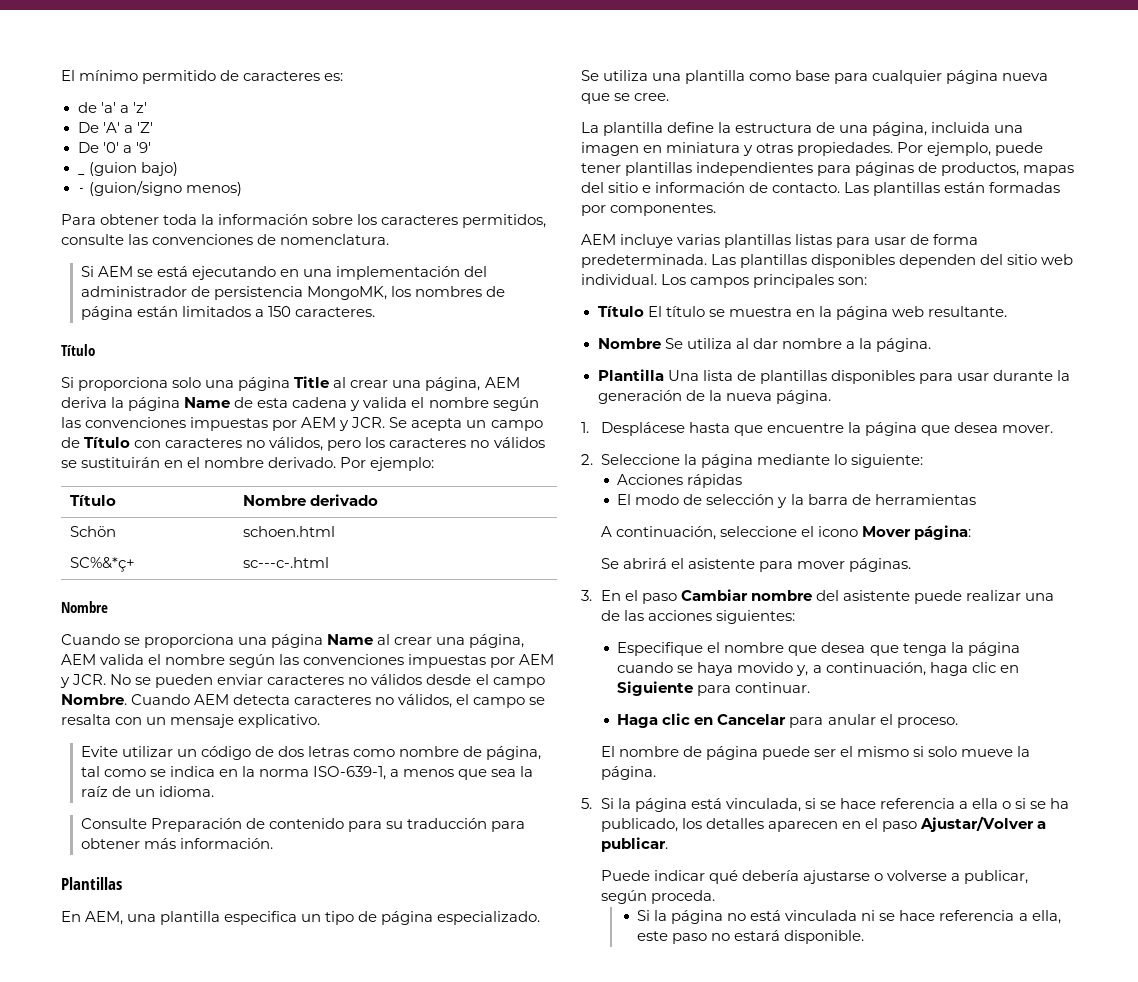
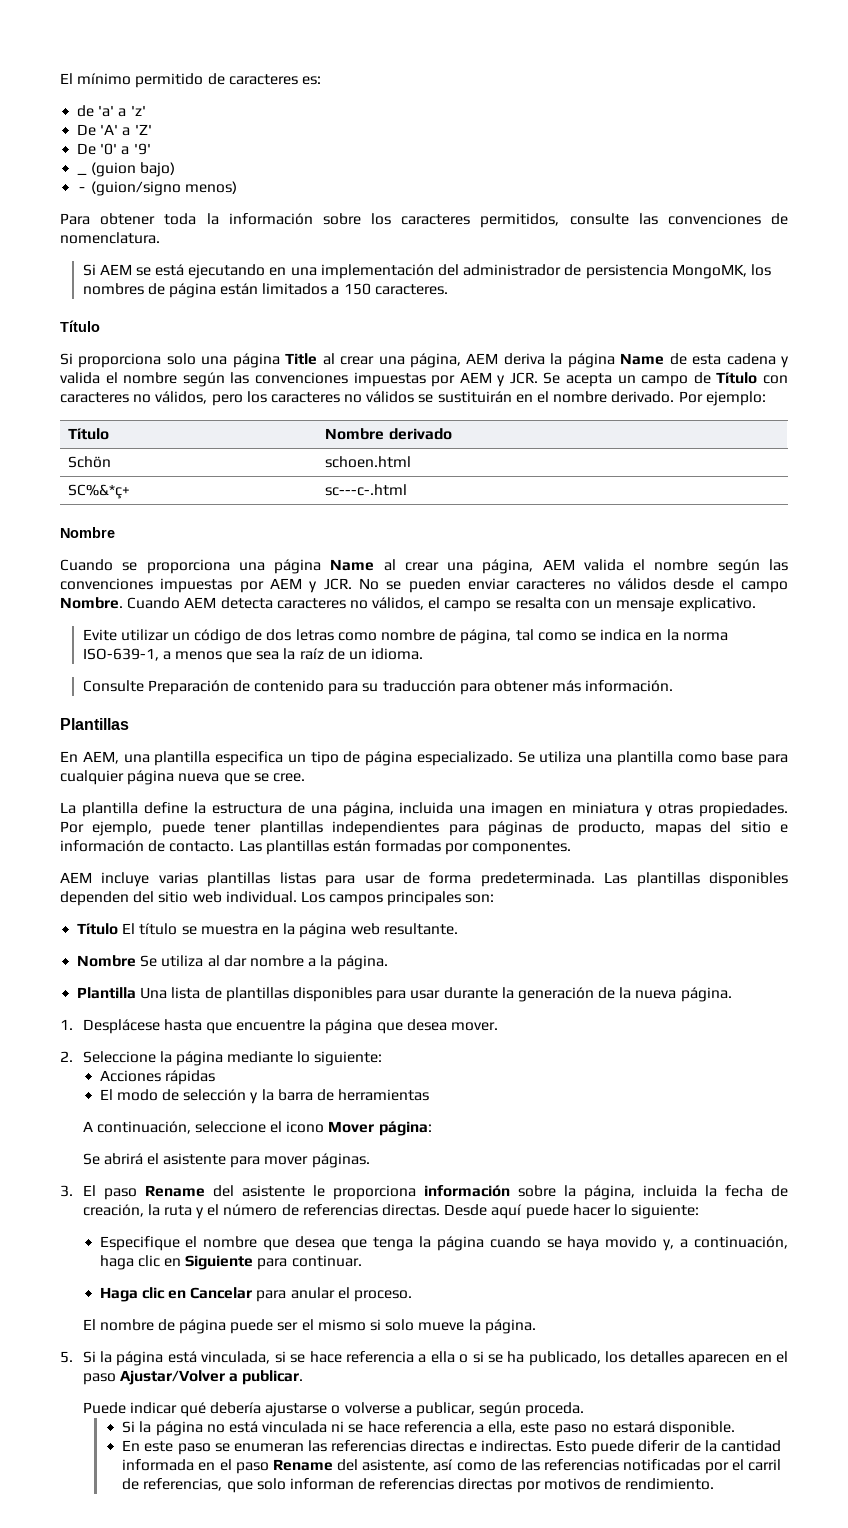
[941,162,1020,176] productos, -> [578,821,646,836] producto,
[600,589,1055,604] [600,610,795,624] En el paso Cambiar nombre del asistente puede realizar una de las acciones siguientes: -> [82,1185,788,1200] [82,1204,700,1219] El paso Rename del asistente le proporciona información sobre la página, incluida la fecha de creación, la ruta y el número de referencias directas. Desde aquí puede hacer lo siguiente:
(865, 937) none -> [122,1440,781,1455] [122,1459,781,1474] [122,1478,715,1493] // En este paso se enumeran las referencias directas e indirectas. Esto puede diferir de la cantidad informada en el paso Rename del asistente, así como de las referencias notificadas por el carril de referencias, que solo informan de referencias directas por motivos de rendimiento.

